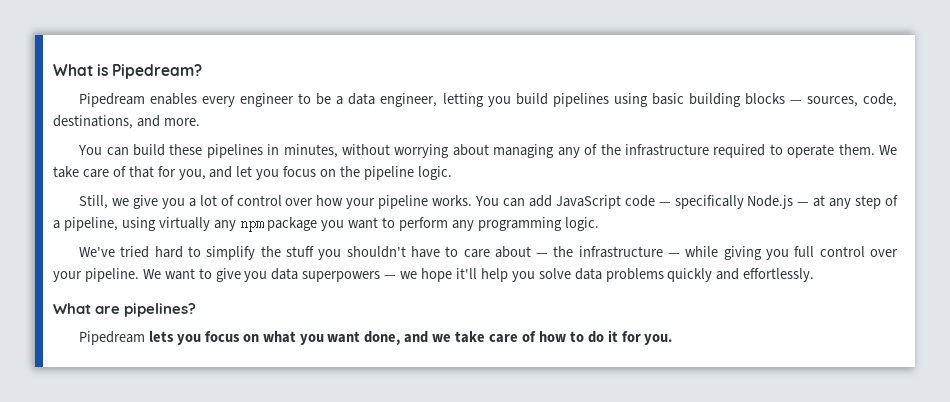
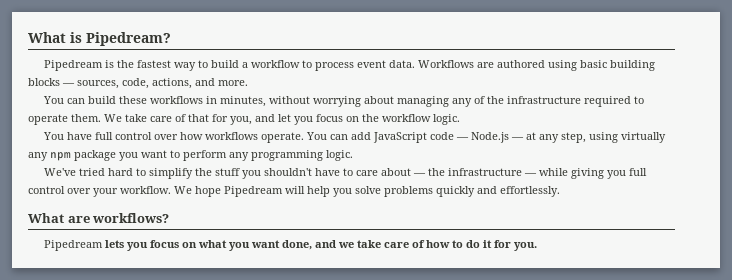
[150,93,609,107] enables every engineer to be a data engineer, letting you build pipelines -> [105,60,546,71] is the fastest way to build a workflow to process event data. Workflows are authored
[53,115,133,129] destinations, -> [152,78,192,89] actions,
[206,144,263,158] pipelines -> [150,96,204,104] workflows
[363,166,452,180] [79,195,473,209] pipeline logic. // Still, we give you a lot of control over how your pipeline works. -> [382,114,460,125] [43,132,305,143] workflow logic. // You have full control over how workflows operate.
[674,195,744,209] specifically -> (470, 138) none
[855,195,899,209] [53,217,118,231] step of a pipeline, -> [561,132,587,143] step,
[84,268,477,282] pipeline. We want to give you data superpowers — we hope it'll -> [120,186,305,197] workflow. We hope Pipedream will
[574,268,602,280] data -> (381, 190) none
[124,303,197,317] pipelines? -> [92,213,170,223] workflows?

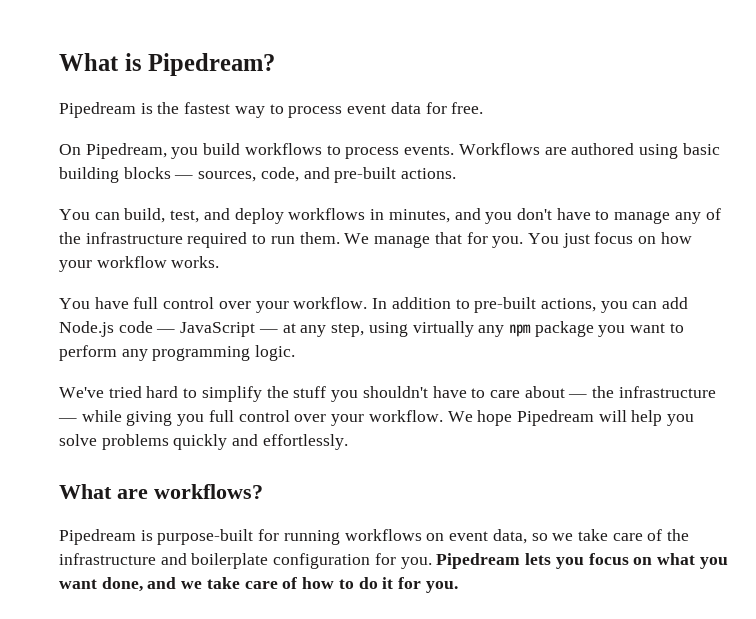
[211,60,416,71] build a workflow to process event data. -> [288,102,484,118] [59,143,455,159] process event data for free. // On Pipedream, you build workflows to process events.
[152,78,248,89] [43,96,450,107] actions, and more. // You can build these workflows in minutes, without worrying about managing -> [303,167,457,183] [59,208,671,224] and pre-built actions. // You can build, test, and deploy workflows in minutes, and you don't have to manage
[28,114,68,125] operate -> [270,236,295,244] run
[125,114,460,125] take care of that for you, and let you focus on the workflow logic. -> [374,232,692,248] [59,256,220,272] manage that for you. You just focus on how your workflow works.
[180,132,328,143] how workflows operate. You -> [255,297,628,313] your workflow. In addition to pre-built actions, you
[373,132,428,143] JavaScript -> [59,321,114,337] Node.js
[471,132,510,143] Node.js -> [180,322,256,337] JavaScript
(104, 245) none -> [140,529,690,545] [59,553,521,569] is purpose-built for running workflows on event data, so we take care of the infrastructure and boilerplate configuration for you. Pipedream

